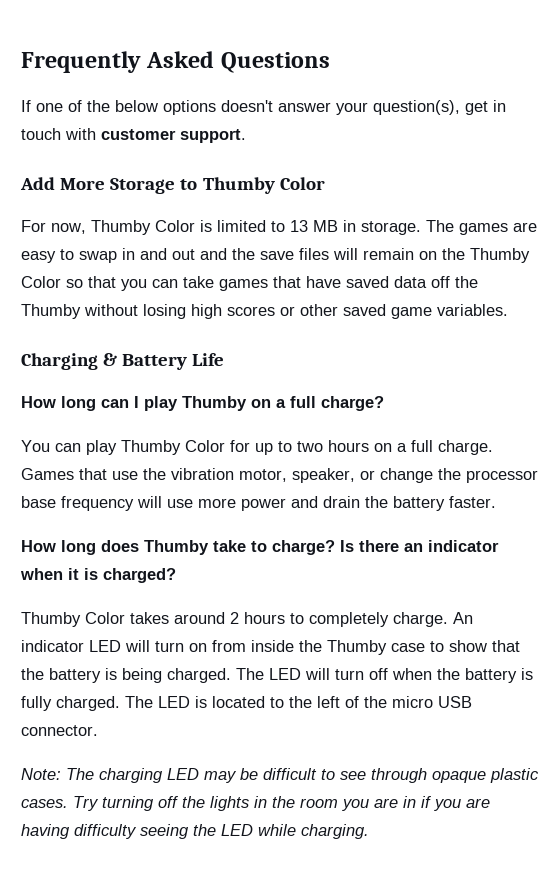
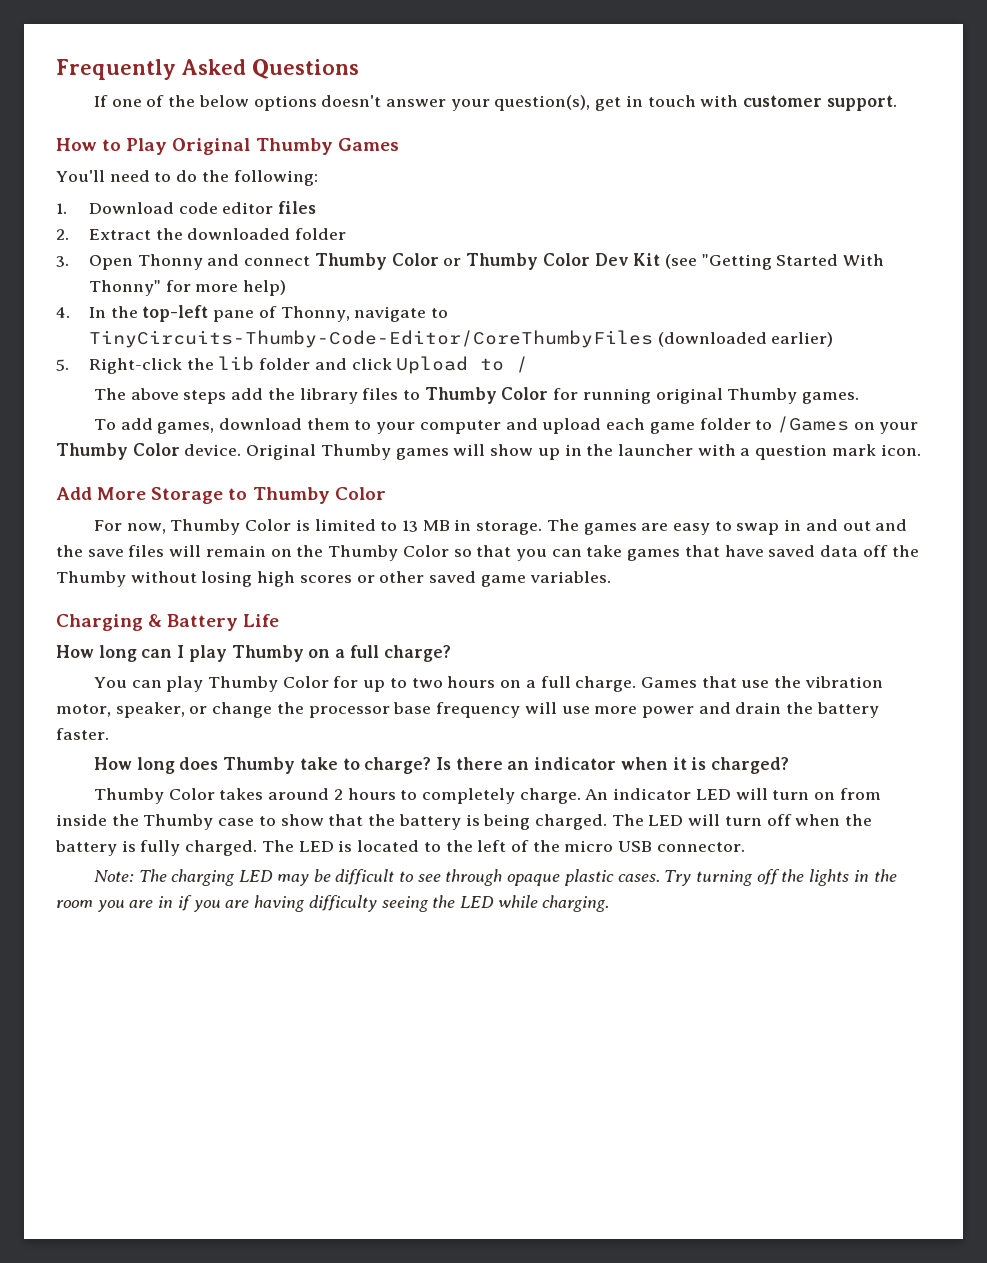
(246, 136) none -> [56,138,399,155] [56,170,318,186] [56,201,317,214] [56,228,347,240] [56,253,885,270] [88,280,287,296] [56,305,449,322] [88,330,834,348] [56,356,529,374] [93,387,860,404] [93,416,919,434] [56,443,921,460] // How to Play Original Thumby Games // You'll need to do the following: // 1. Download code editor files // 2. Extract the downloaded folder // 3. Open Thonny and connect Thumby Color or Thumby Color Dev Kit (see "Getting Started With Thonny" for more help) // 4. In the top-left pane of Thonny, navigate to TinyCircuits-Thumby-Code-Editor/CoreThumbyFiles (downloaded earlier) // 5. Right-click the lib folder and click Upload to / // The above steps add the library files to Thumby Color for running original Thumby games. // To add games, download them to your computer and upload each game folder to /Games on your Thumby Color device. Original Thumby games will show up in the launcher with a question mark icon.

